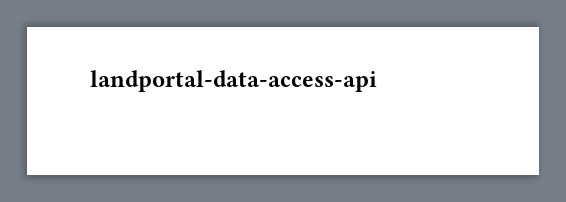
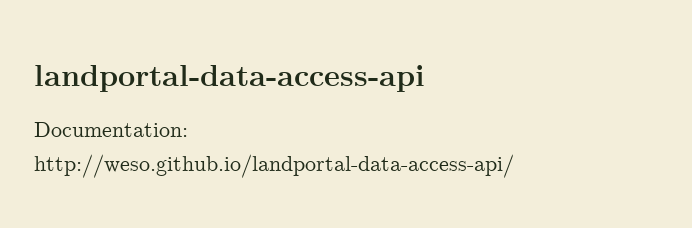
(377, 81) none -> [34,122,188,137] [34,154,514,178] // Documentation: http://weso.github.io/landportal-data-access-api/

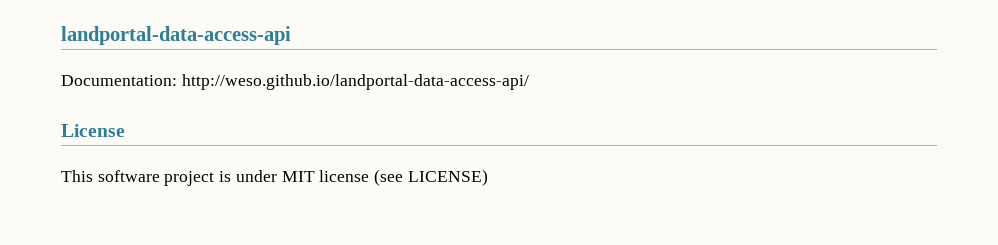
(514, 166) none -> [61,124,125,137] [61,169,488,186] // License // This software project is under MIT license (see LICENSE)

